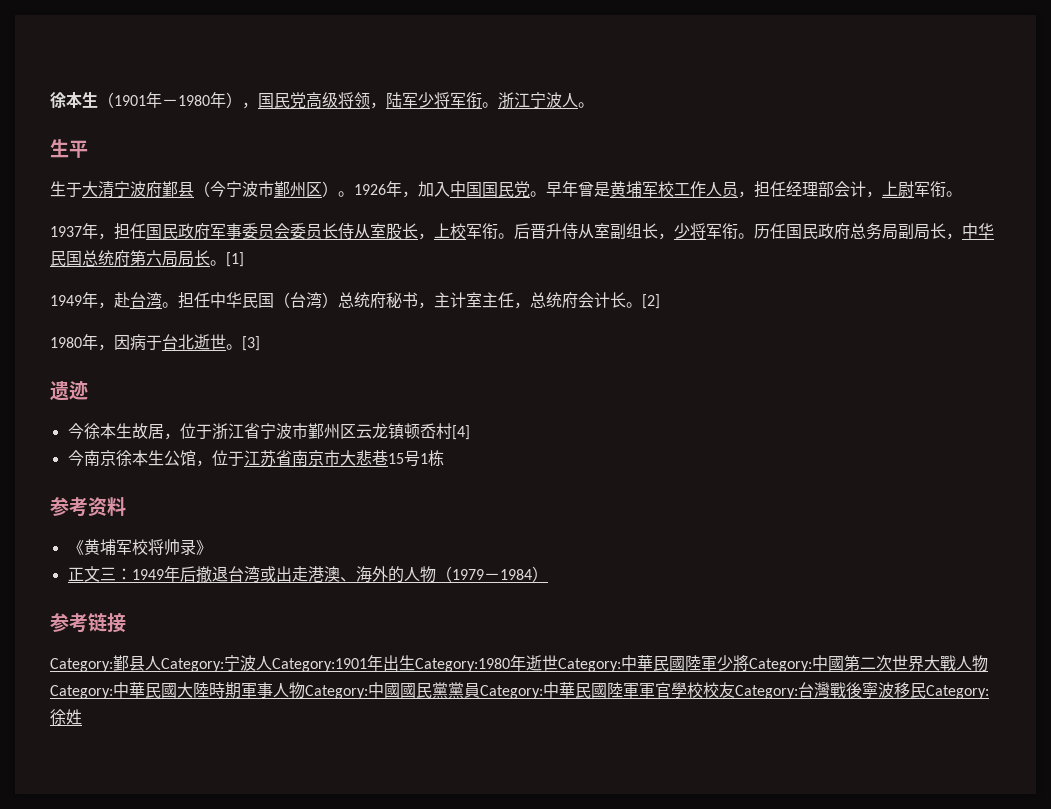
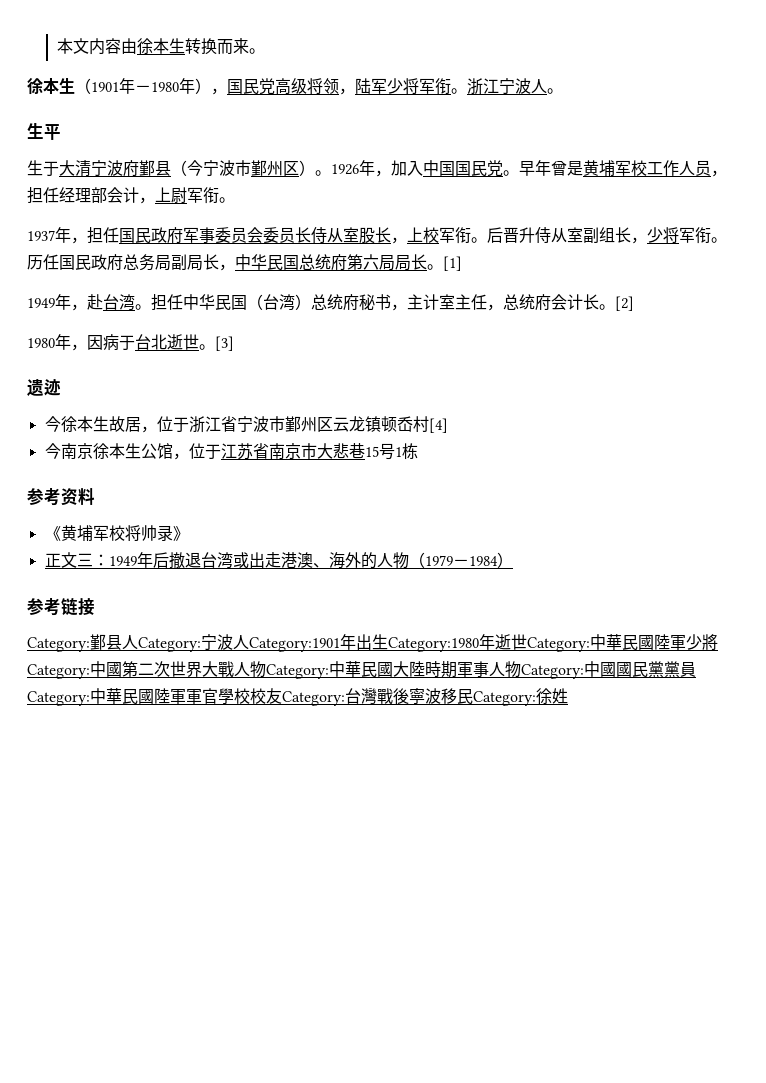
(50, 100) none -> [57,38,266,55] 本文内容由徐本生转换而来。 //

